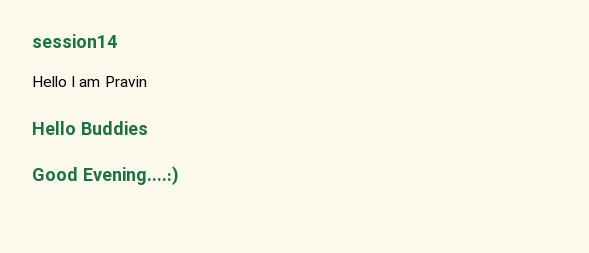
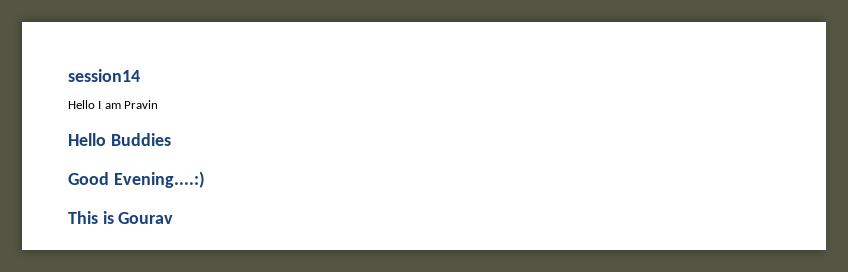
(179, 175) none -> [68,211,174,224] // This is Gourav

